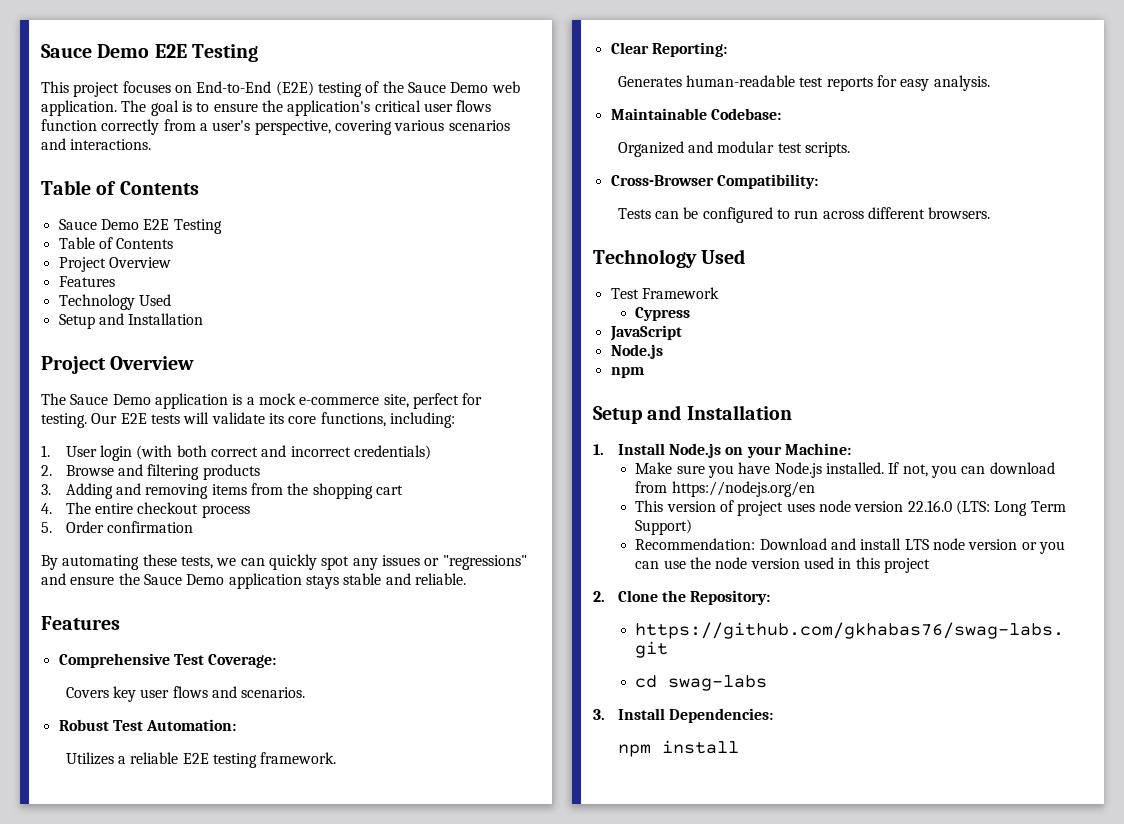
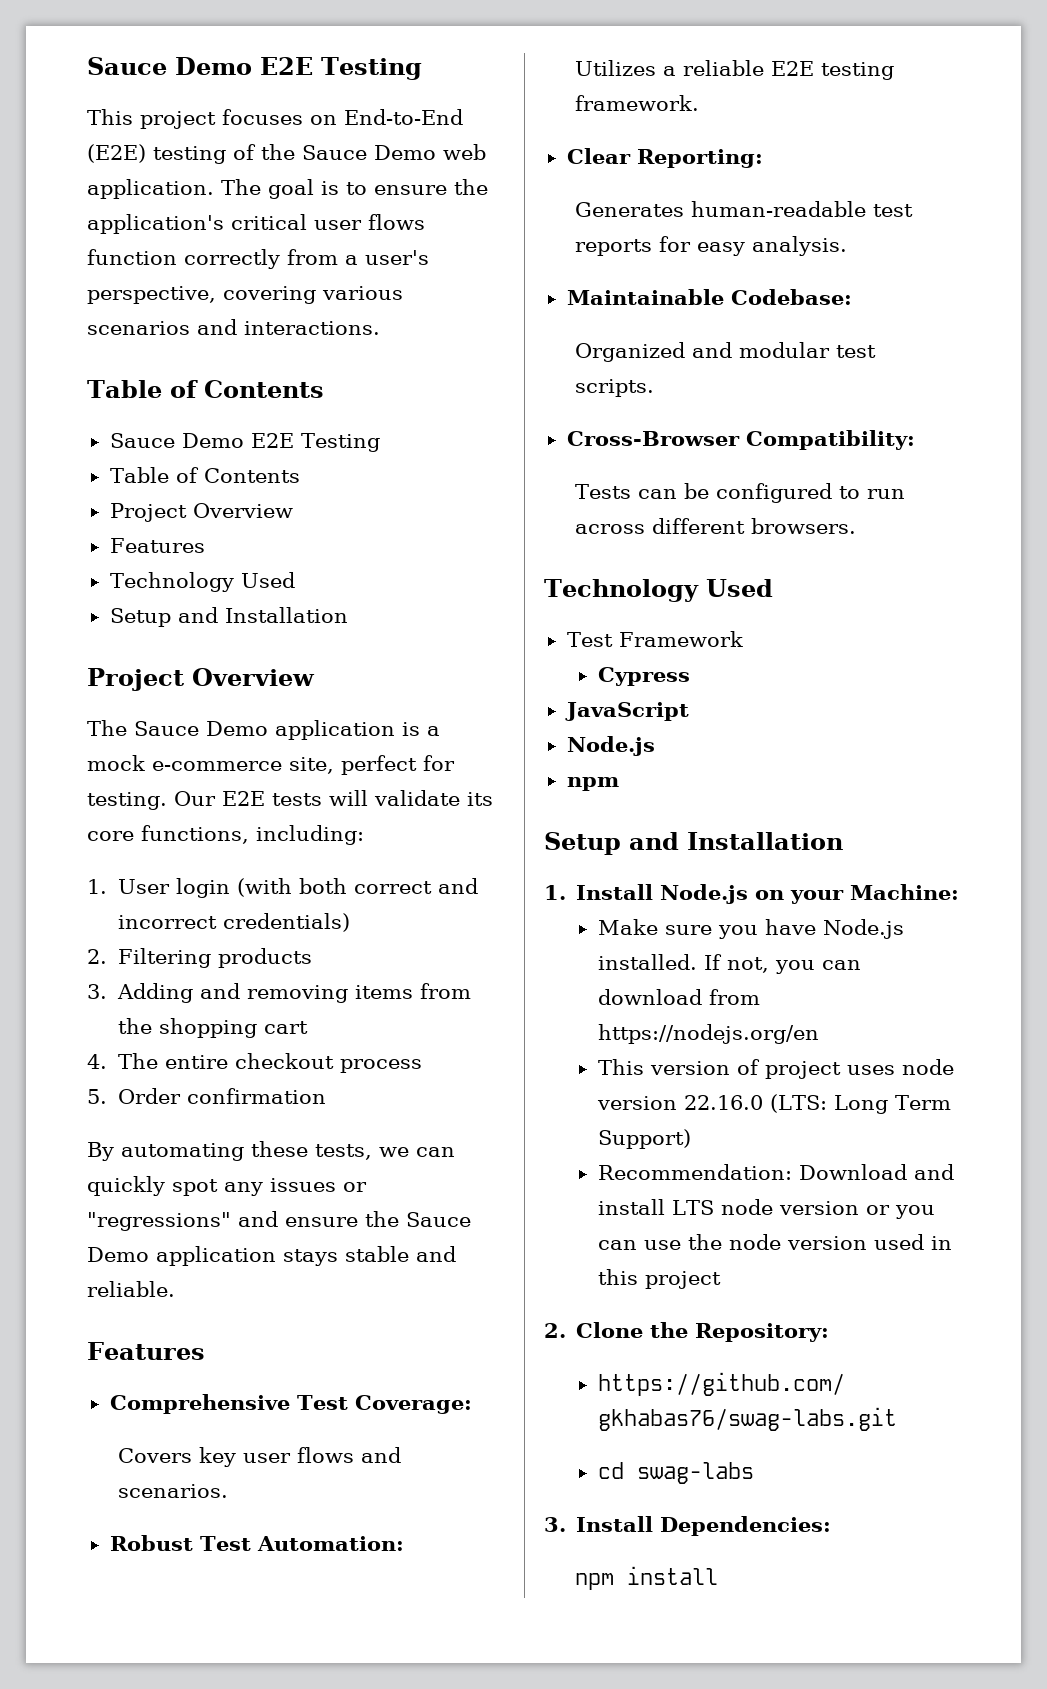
[65,464,200,480] Browse and filtering -> [118,948,212,968] Filtering

